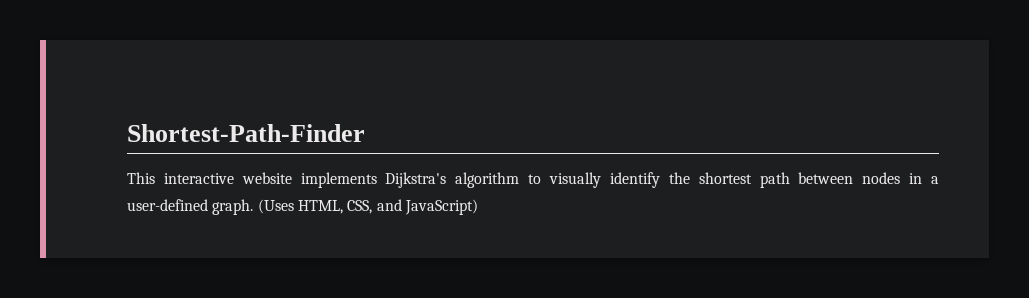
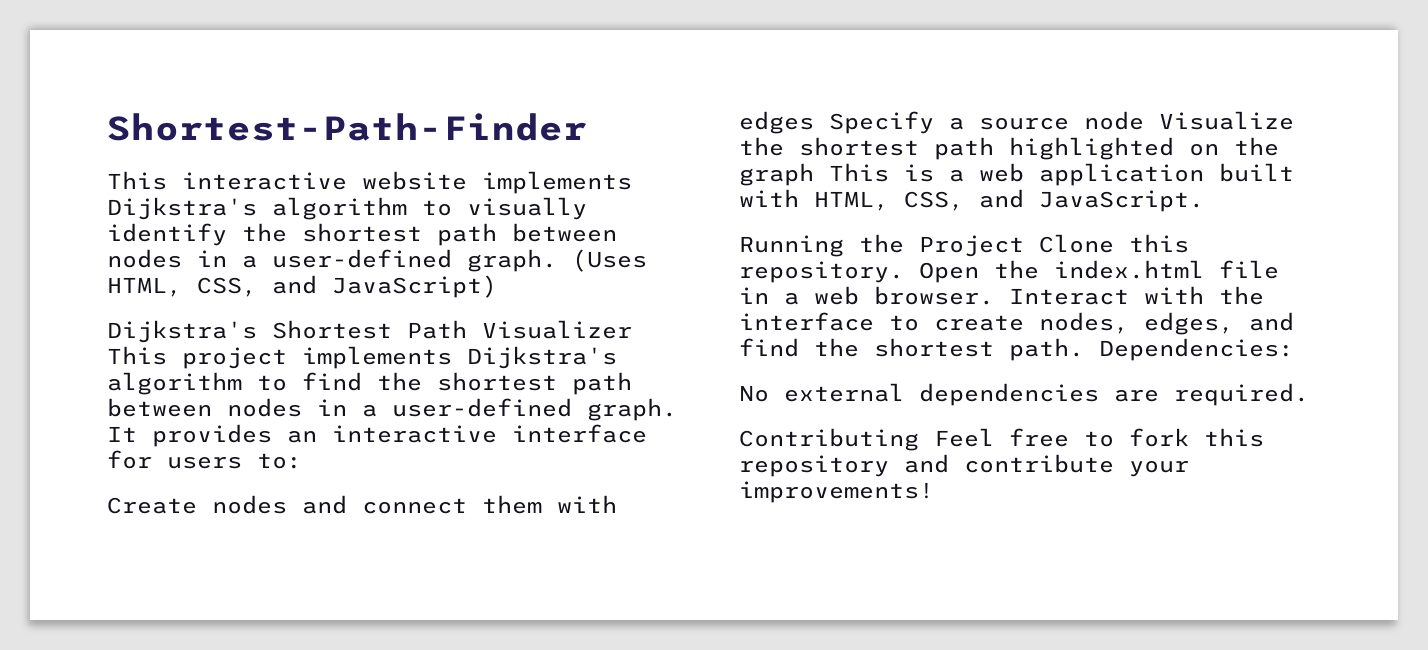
(478, 207) none -> [107,320,632,343] [107,346,617,369] [107,372,632,395] [107,398,677,421] [107,424,647,447] [107,450,302,469] [107,495,617,514] [739,111,1294,134] [739,137,1279,160] [739,163,1294,186] [739,189,1204,212] [739,234,1189,257] [739,260,1279,283] [739,286,1264,305] [739,312,1294,335] [739,338,1294,361] [739,383,1309,406] [739,428,1264,451] [739,454,1189,477] [739,481,934,503] // Dijkstra's Shortest Path Visualizer This project implements Dijkstra's algorithm to find the shortest path between nodes in a user-defined graph. It provides an interactive interface for users to: // Create nodes and connect them with edges Specify a source node Visualize the shortest path highlighted on the graph This is a web application built with HTML, CSS, and JavaScript. // Running the Project Clone this repository. Open the index.html file in a web browser. Interact with the interface to create nodes, edges, and find the shortest path. Dependencies: // No external dependencies are required. // Contributing Feel free to fork this repository and contribute your improvements!

